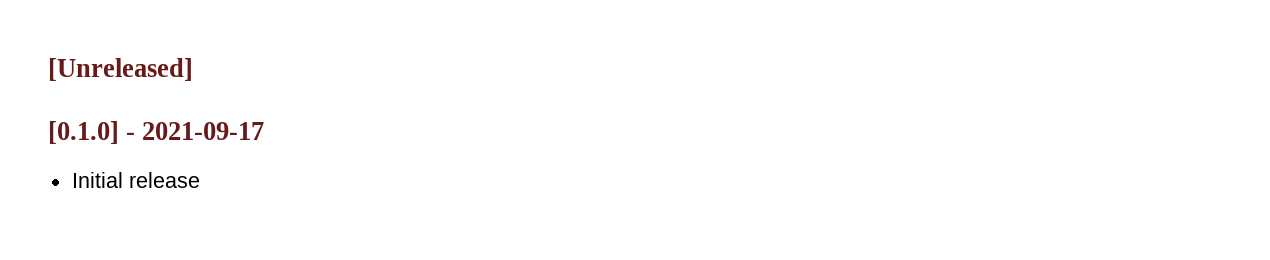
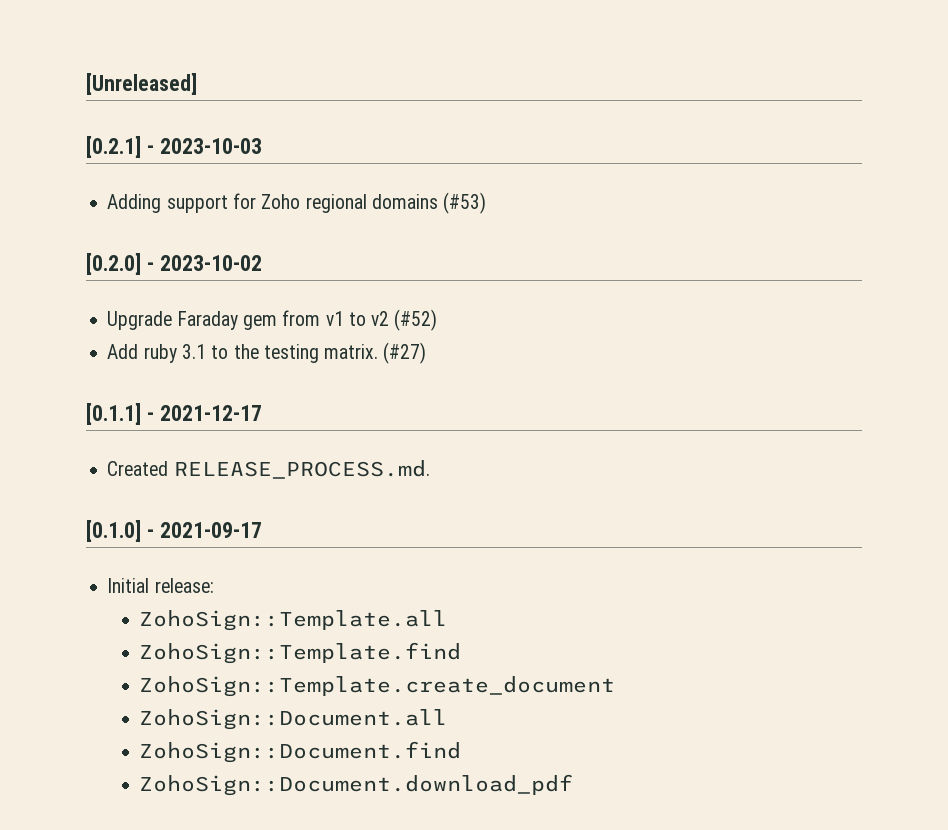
[48,121,265,144] [71,172,200,188] [0.1.0] - 2021-09-17 // Initial release -> [86,136,262,158] [107,192,487,214] [86,253,262,275] [107,309,438,331] [107,342,427,364] [86,403,262,425] [107,460,430,479] [86,520,262,542] [107,578,214,593] [139,610,448,631] [139,642,462,664] [139,676,616,697] [139,709,448,730] [139,741,462,763] [139,774,574,796] [0.2.1] - 2023-10-03 // Adding support for Zoho regional domains (#53) // [0.2.0] - 2023-10-02 // Upgrade Faraday gem from v1 to v2 (#52) // Add ruby 3.1 to the testing matrix. (#27) // [0.1.1] - 2021-12-17 // Created RELEASE_PROCESS.md. // [0.1.0] - 2021-09-17 // Initial release: // ZohoSign::Template.all // ZohoSign::Template.find // ZohoSign::Template.create_document // ZohoSign::Document.all // ZohoSign::Document.find // ZohoSign::Document.download_pdf

